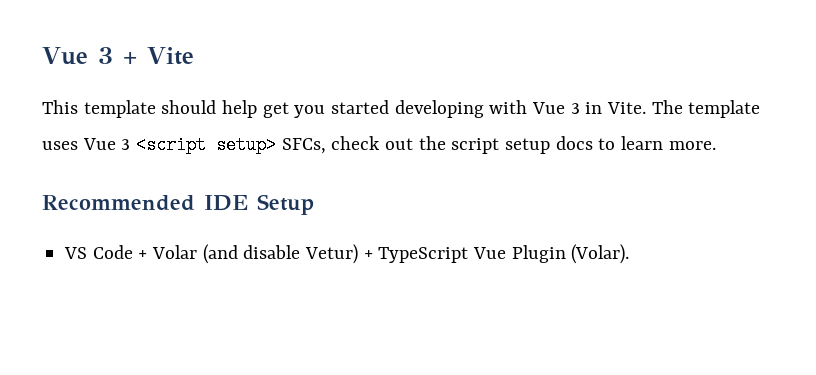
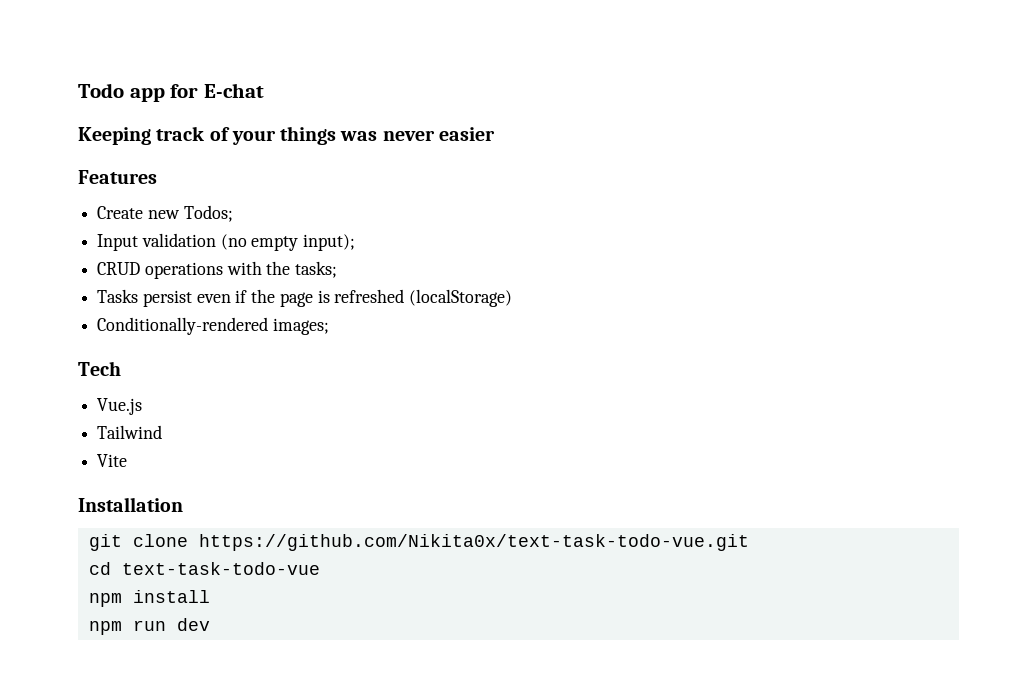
[42,47,194,65] [42,100,761,118] [42,136,716,154] [42,194,314,215] [64,244,630,264] Vue 3 + Vite // This template should help get you started developing with Vue 3 in Vite. The template uses Vue 3 <script setup> SFCs, check out the script setup docs to learn more. // Recommended IDE Setup // VS Code + Volar (and disable Vetur) + TypeScript Vue Plugin (Volar). -> [78,83,264,102] [78,126,495,145] [78,170,157,184] [97,205,233,222] [97,233,356,251] [97,261,338,279] [97,289,513,307] [97,317,329,335] [78,361,121,376] [97,398,143,415] [97,425,163,439] [97,454,128,467] [78,497,183,512] [88,534,749,551] [88,562,320,575] [88,590,210,607] [88,618,210,635] Todo app for E-chat // Keeping track of your things was never easier // Features // Create new Todos; // Input validation (no empty input); // CRUD operations with the tasks; // Tasks persist even if the page is refreshed (localStorage) // Conditionally-rendered images; // Tech // Vue.js // Tailwind // Vite // Installation // git clone https://github.com/Nikita0x/text-task-todo-vue.git // cd text-task-todo-vue // npm install // npm run dev

